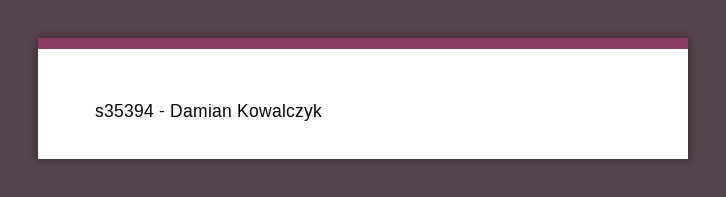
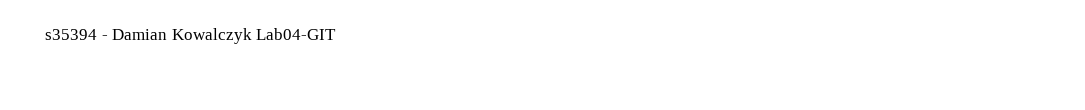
(322, 112) none -> [256,28,337,40] Lab04-GIT

